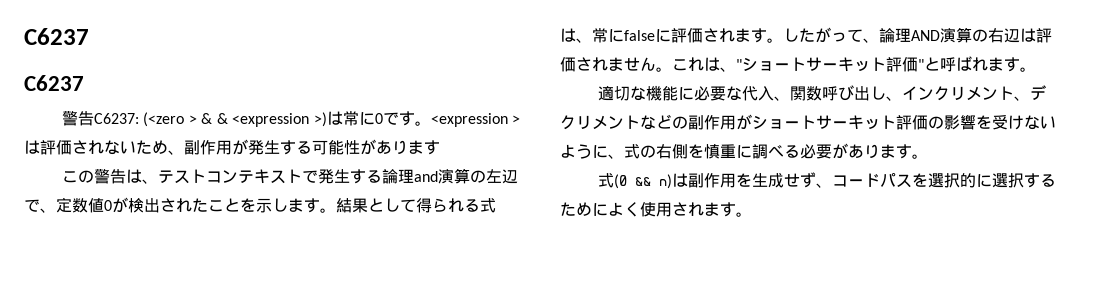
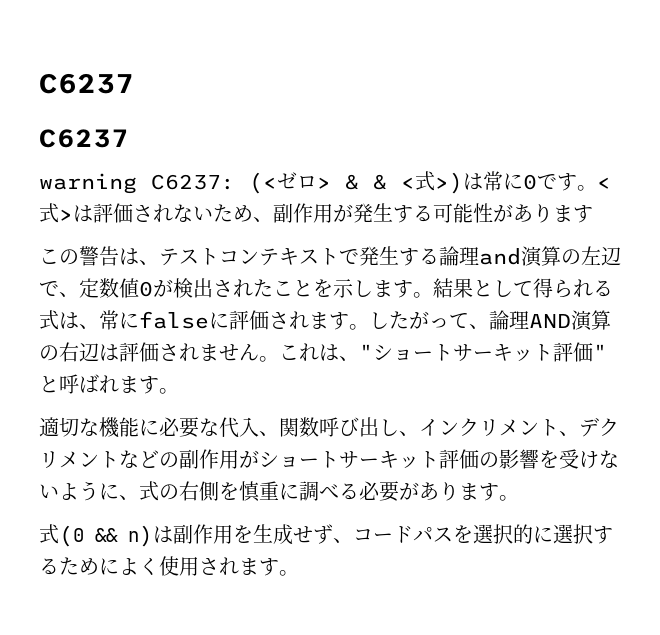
[61,111,185,127] 警告C6237: (<zero -> [39,172,317,194] warning C6237: (<ゼロ
[232,113,310,127] <expression -> [401,171,435,191] <式
[430,113,508,127] <expression -> [597,177,611,189] [39,203,59,223] <式

